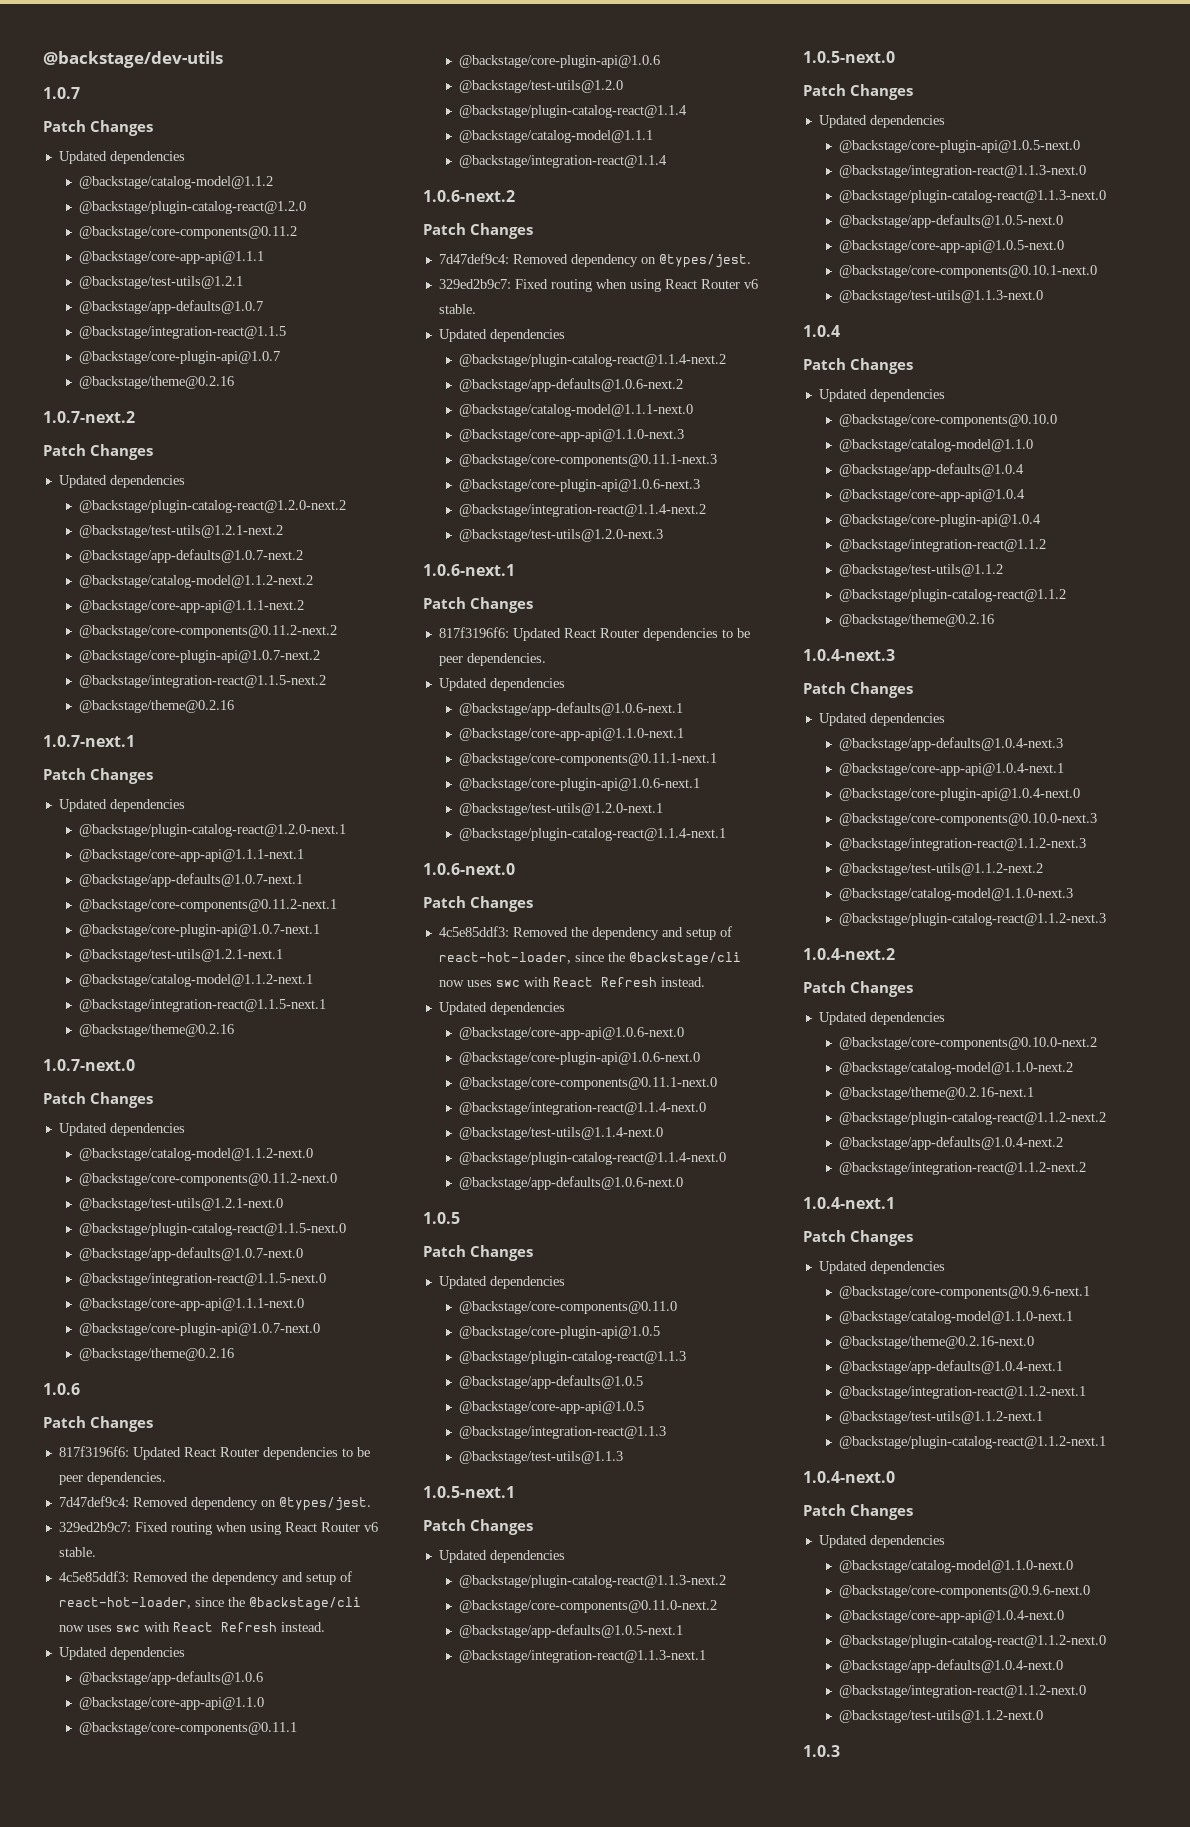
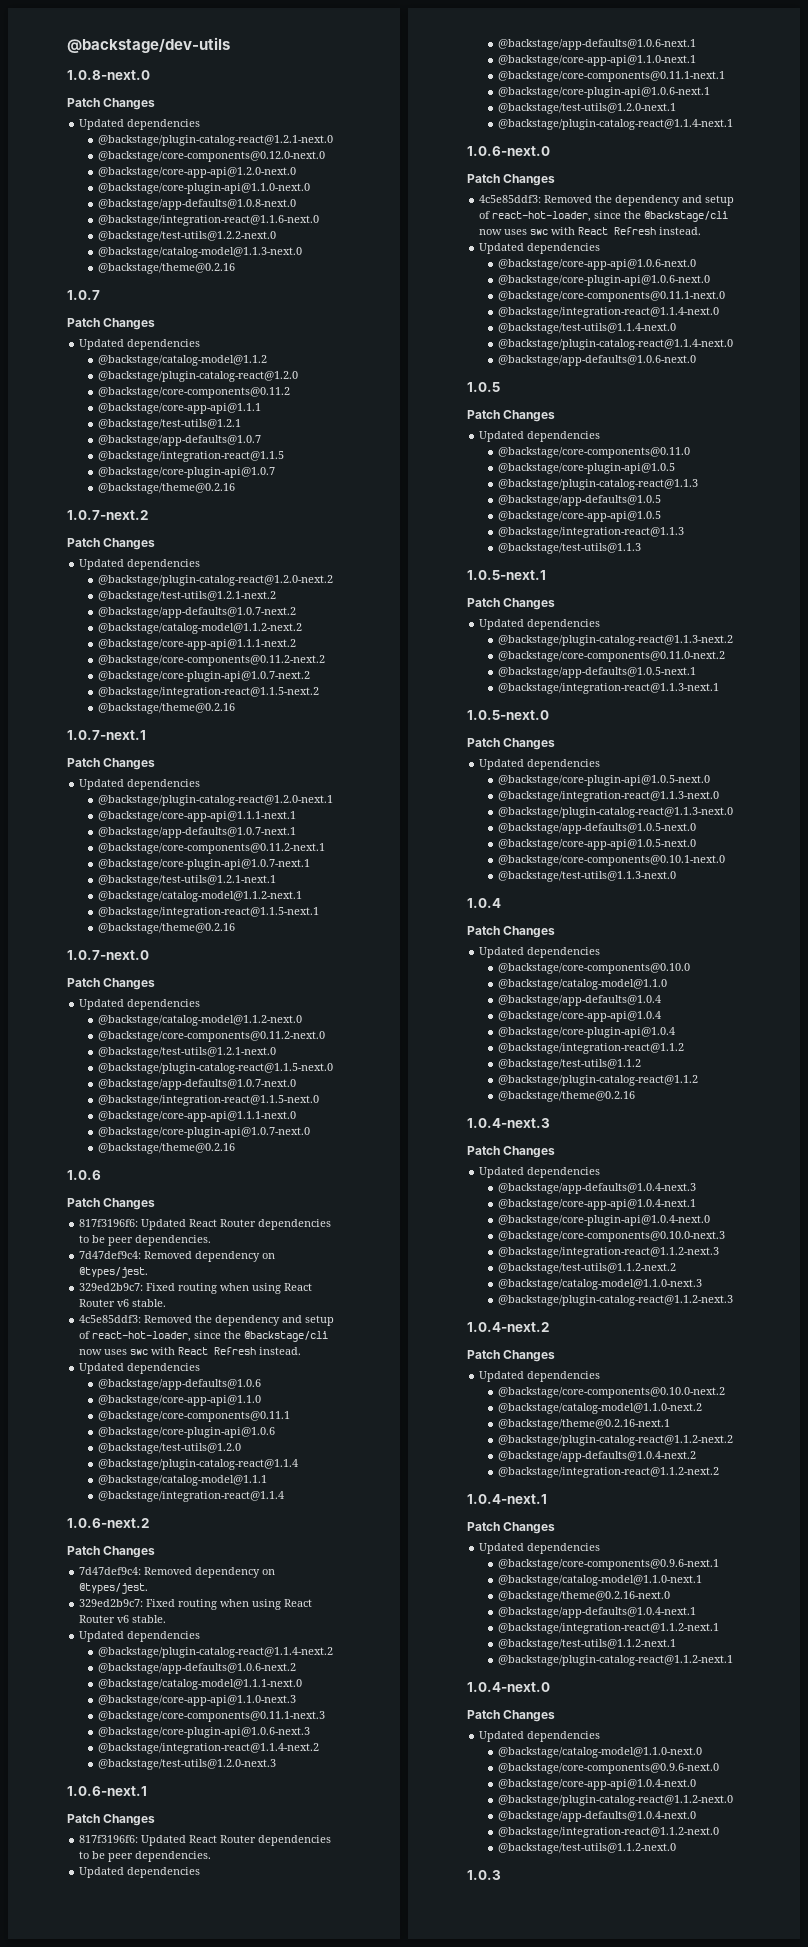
(223, 59) none -> [67,70,150,80] [67,98,156,110] [79,119,201,130] [98,135,334,146] [98,151,326,162] [98,167,297,178] [98,183,311,194] [98,199,297,210] [98,215,320,226] [98,231,277,242] [98,247,303,258] [98,263,236,274] // 1.0.8-next.0 // Patch Changes // Updated dependencies // @backstage/plugin-catalog-react@1.2.1-next.0 // @backstage/core-components@0.12.0-next.0 // @backstage/core-app-api@1.2.0-next.0 // @backstage/core-plugin-api@1.1.0-next.0 // @backstage/app-defaults@1.0.8-next.0 // @backstage/integration-react@1.1.6-next.0 // @backstage/test-utils@1.2.2-next.0 // @backstage/catalog-model@1.1.3-next.0 // @backstage/theme@0.2.16

